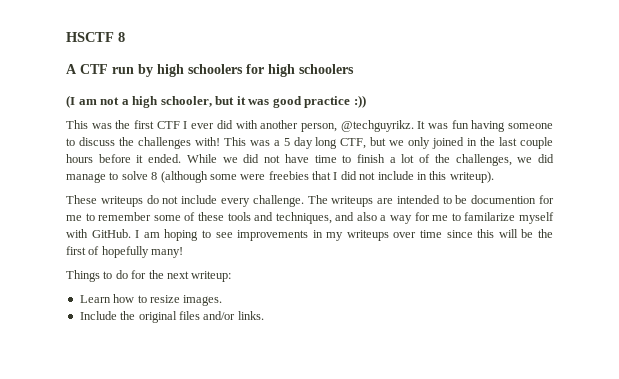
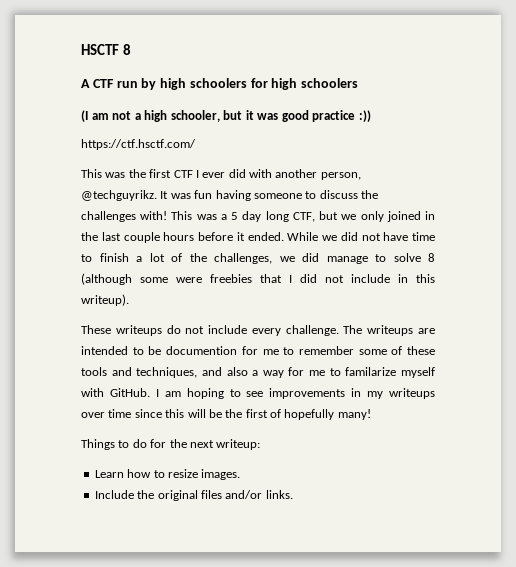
(366, 101) none -> [81,139,196,150] // https://ctf.hsctf.com/

